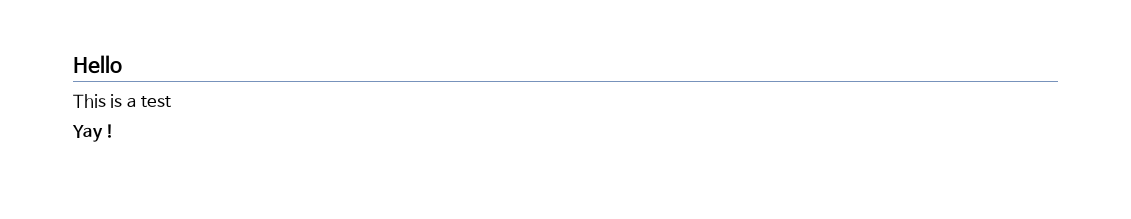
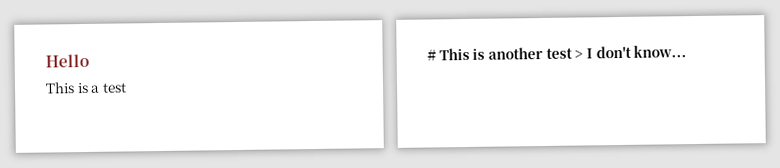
[72,124,115,142] Yay ! -> [427,45,688,61] # This is another test > I don't know...

